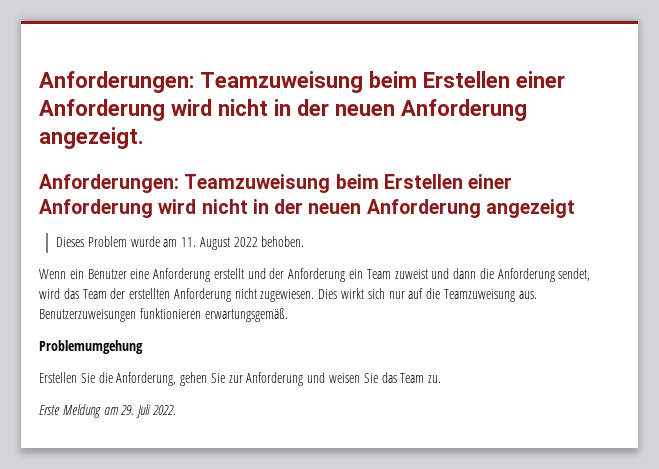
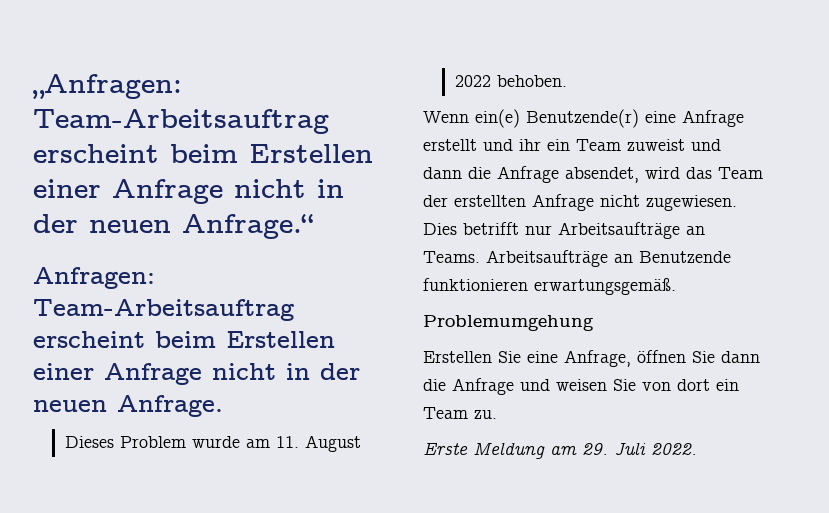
[39,71,565,93] [39,99,527,121] [39,127,144,149] [39,174,513,193] [39,199,575,218] Anforderungen: Teamzuweisung beim Erstellen einer Anforderung wird nicht in der neuen Anforderung angezeigt. // Anforderungen: Teamzuweisung beim Erstellen einer Anforderung wird nicht in der neuen Anforderung angezeigt -> [33,74,182,99] [33,109,329,134] [33,144,373,163] [33,179,344,204] [33,214,313,239] [33,267,155,289] [33,299,294,321] [33,331,335,348] [33,363,360,385] [33,395,223,417] „Anfragen: Team-Arbeitsauftrag erscheint beim Erstellen einer Anfrage nicht in der neuen Anfrage.“ // Anfragen: Team-Arbeitsauftrag erscheint beim Erstellen einer Anfrage nicht in der neuen Anfrage.
[69,268,346,282] ein Benutzer eine Anforderung erstellt und der Anforderung -> [475,109,744,128] [423,139,541,151] ein(e) Benutzende(r) eine Anfrage erstellt und ihr
[497,268,591,282] Anforderung sendet, -> [497,166,639,183] Anfrage absendet,
[173,288,231,302] Anforderung -> [532,194,594,211] Anfrage
[341,288,537,302] [39,309,136,322] wirkt sich nur auf die Teamzuweisung aus. Benutzerzuweisungen -> [463,222,705,239] [423,250,731,267] betrifft nur Arbeitsaufträge an Teams. Arbeitsaufträge an Benutzende
[98,372,397,386] die Anforderung, gehen Sie zur Anforderung und weisen Sie das -> [527,350,760,367] [423,378,739,395] eine Anfrage, öffnen Sie dann die Anfrage und weisen Sie von dort ein

